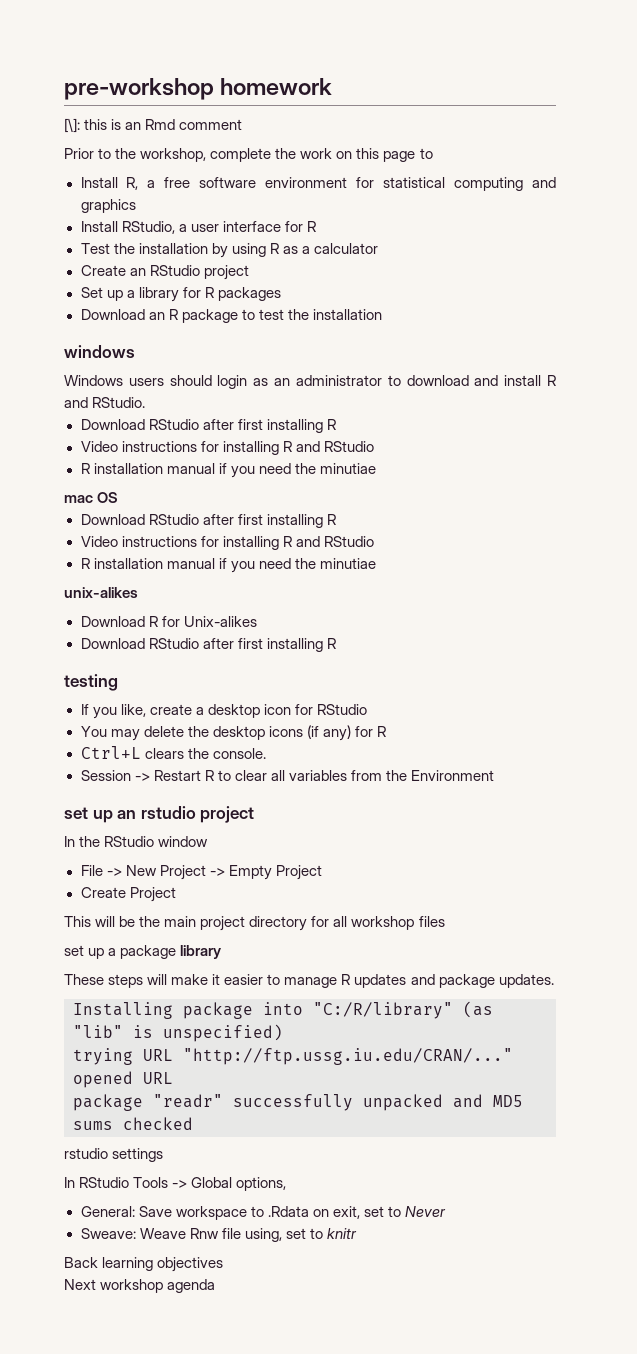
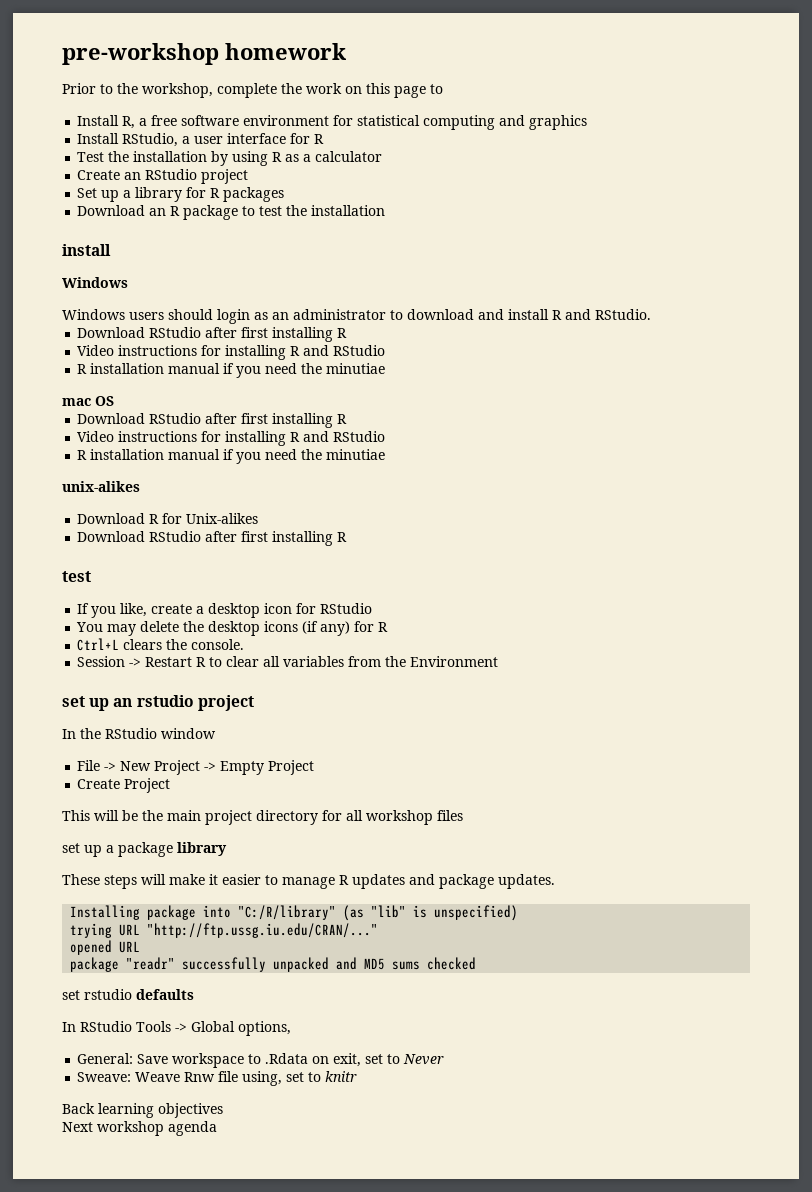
[64,118,243,133] // [\]: this is an Rmd comment -> (346, 51) none
[64,345,135,358] windows -> [62,244,111,256] [62,277,128,288] install // Windows
[64,674,118,691] testing -> [62,571,91,582] test
[64,1148,164,1162] rstudio settings -> [62,989,194,1000] set rstudio defaults

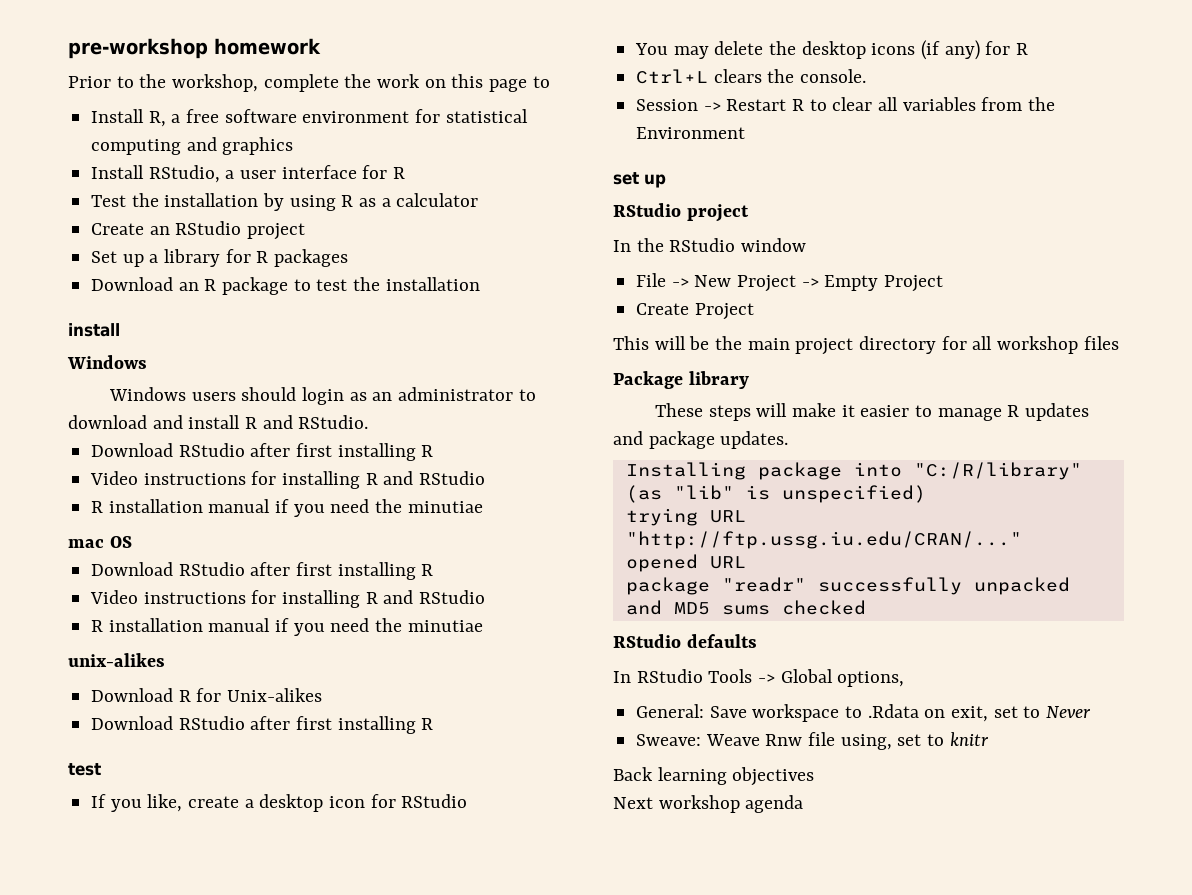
[113,695,194,707] an rstudio -> [613,203,681,217] // RStudio
[62,842,173,857] set up a package -> [613,371,683,389] Package
[62,989,132,1000] set rstudio -> [613,634,681,648] RStudio

